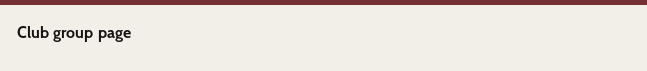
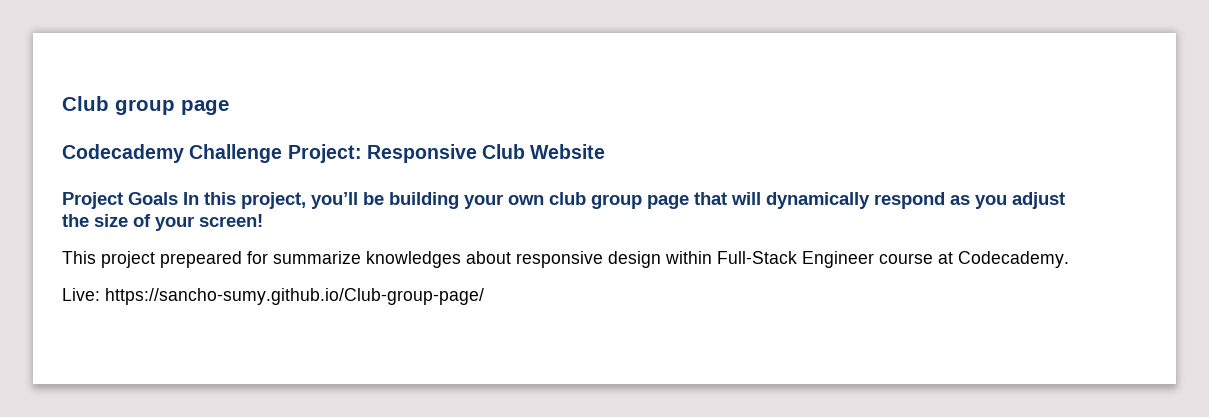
(131, 36) none -> [62,144,606,163] [62,192,1065,209] [62,214,263,231] [62,251,1069,268] [62,288,484,305] // Codecademy Challenge Project: Responsive Club Website // Project Goals In this project, you’ll be building your own club group page that will dynamically respond as you adjust the size of your screen! // This project prepeared for summarize knowledges about responsive design within Full-Stack Engineer course at Codecademy. // Live: https://sancho-sumy.github.io/Club-group-page/

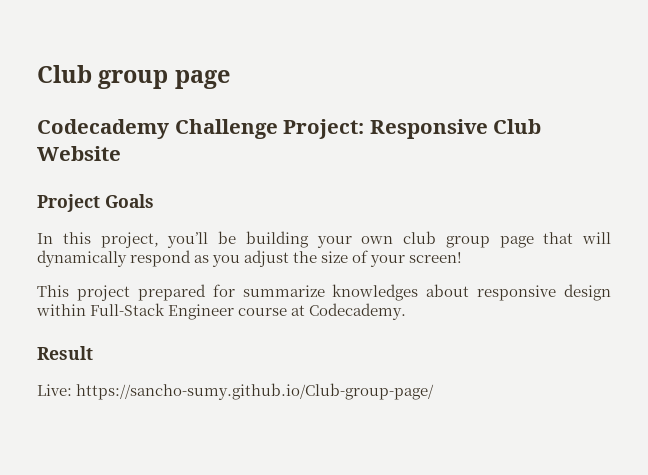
(178, 198) none -> (154, 201) //
[160,251,242,268] prepeared -> [137,284,206,301] prepared
(1069, 259) none -> [37,346,93,360] // Result

